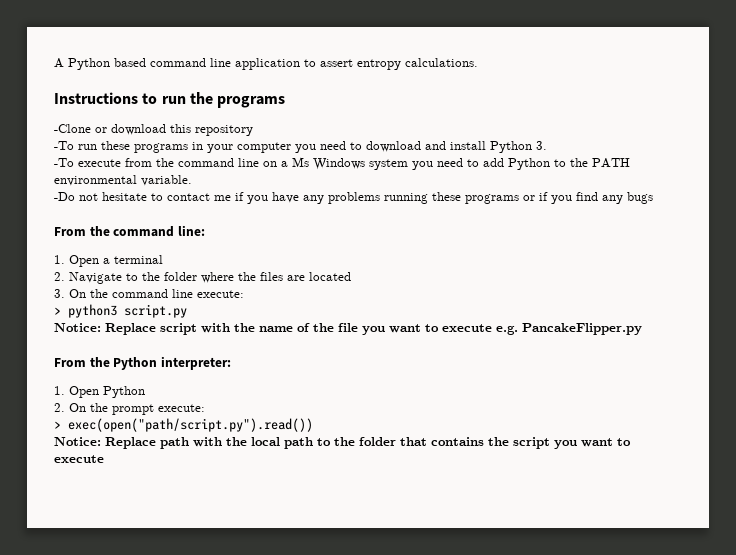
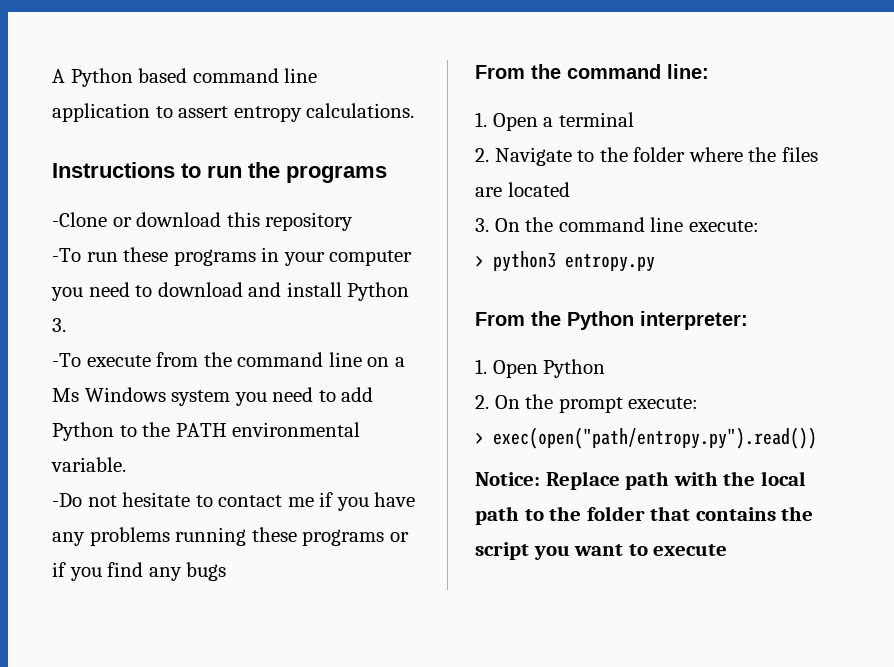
[124,304,187,318] [54,323,642,335] script.py // Notice: Replace script with the name of the file you want to execute e.g. PancakeFlipper.py -> [565,254,655,272] entropy.py
[68,418,313,432] exec(open("path/script.py").read()) -> [493,427,817,449] exec(open("path/entropy.py").read())

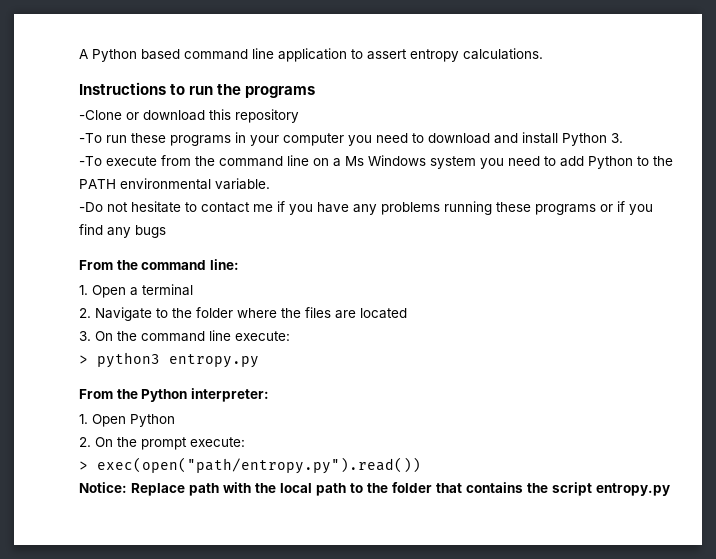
[533,544,728,560] you want to execute -> [596,483,670,496] entropy.py

